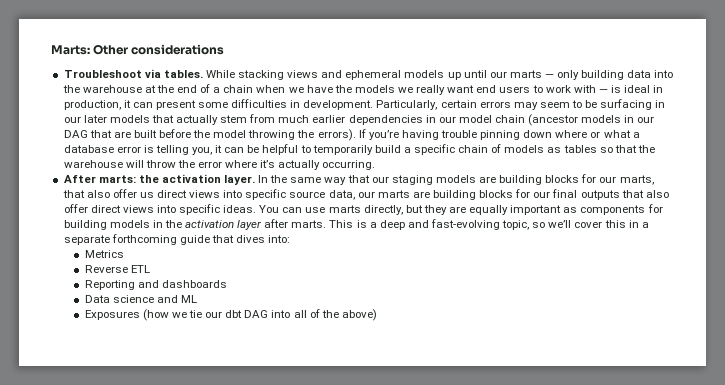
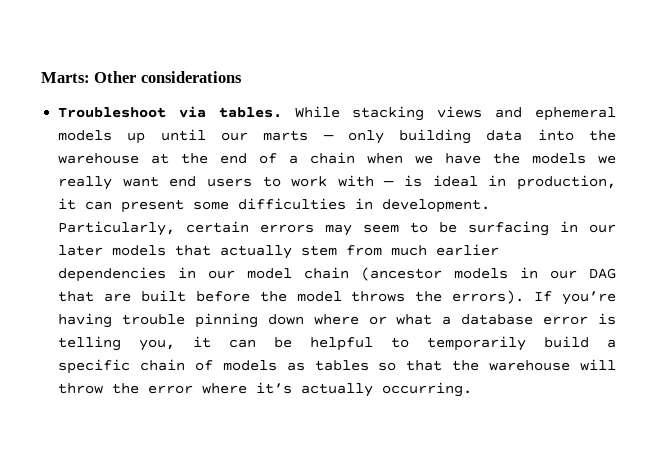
[248,130,296,140] throwing -> [351,291,406,302] throws
[63,174,654,185] [62,189,669,200] [63,204,663,215] [63,219,649,230] [63,234,291,245] [84,250,124,258] [84,265,150,273] [84,280,227,290] [84,295,197,303] [84,309,377,321] // After marts: the activation layer. In the same way that our staging models are building blocks for our marts, that also offer us direct views into specific source data, our marts are building blocks for our final outputs that also offer direct views into specific ideas. You can use marts directly, but they are equally important as components for building models in the activation layer after marts. This is a deep and fast-evolving topic, so we’ll cover this in a separate forthcoming guide that dives into: // Metrics // Reverse ETL // Reporting and dashboards // Data science and ML // Exposures (how we tie our dbt DAG into all of the above) -> (473, 389) none

